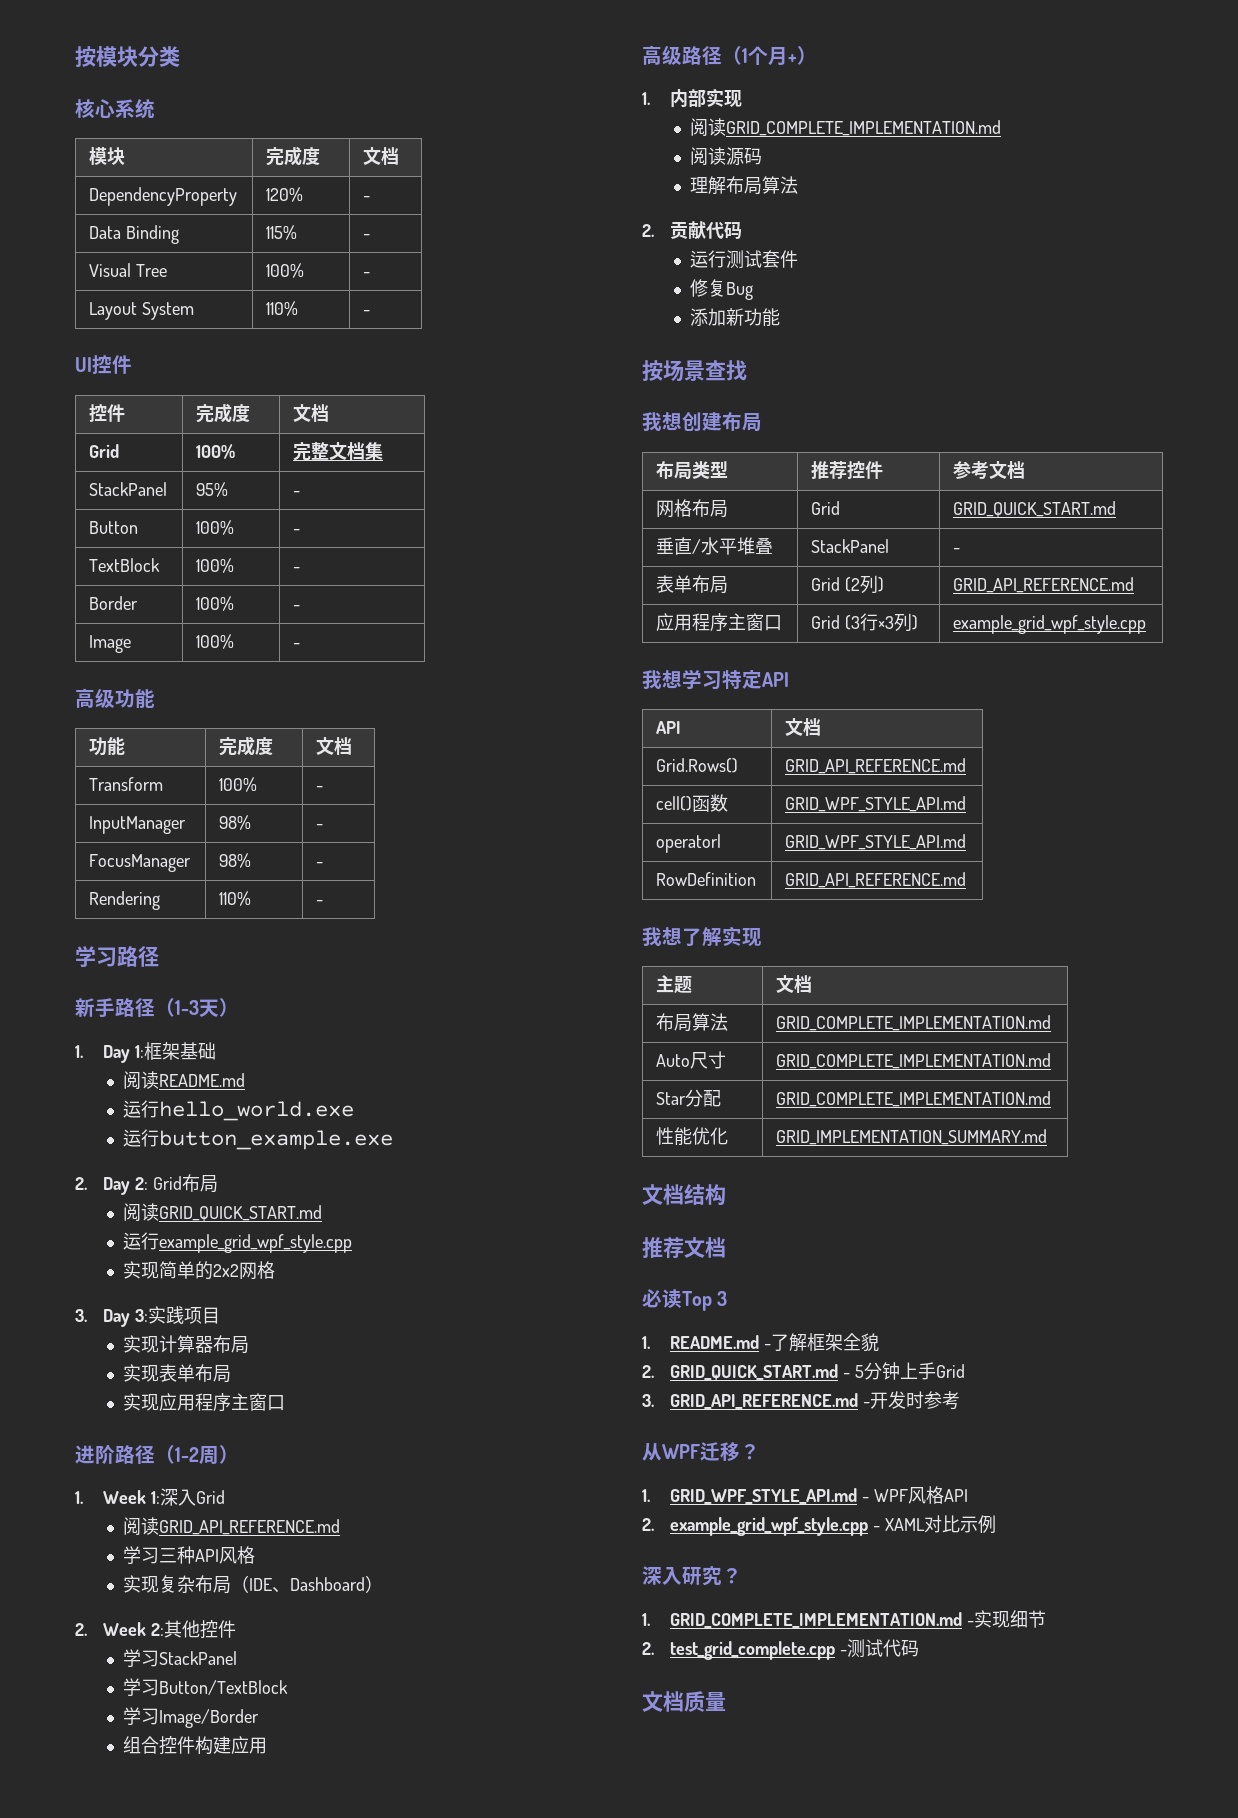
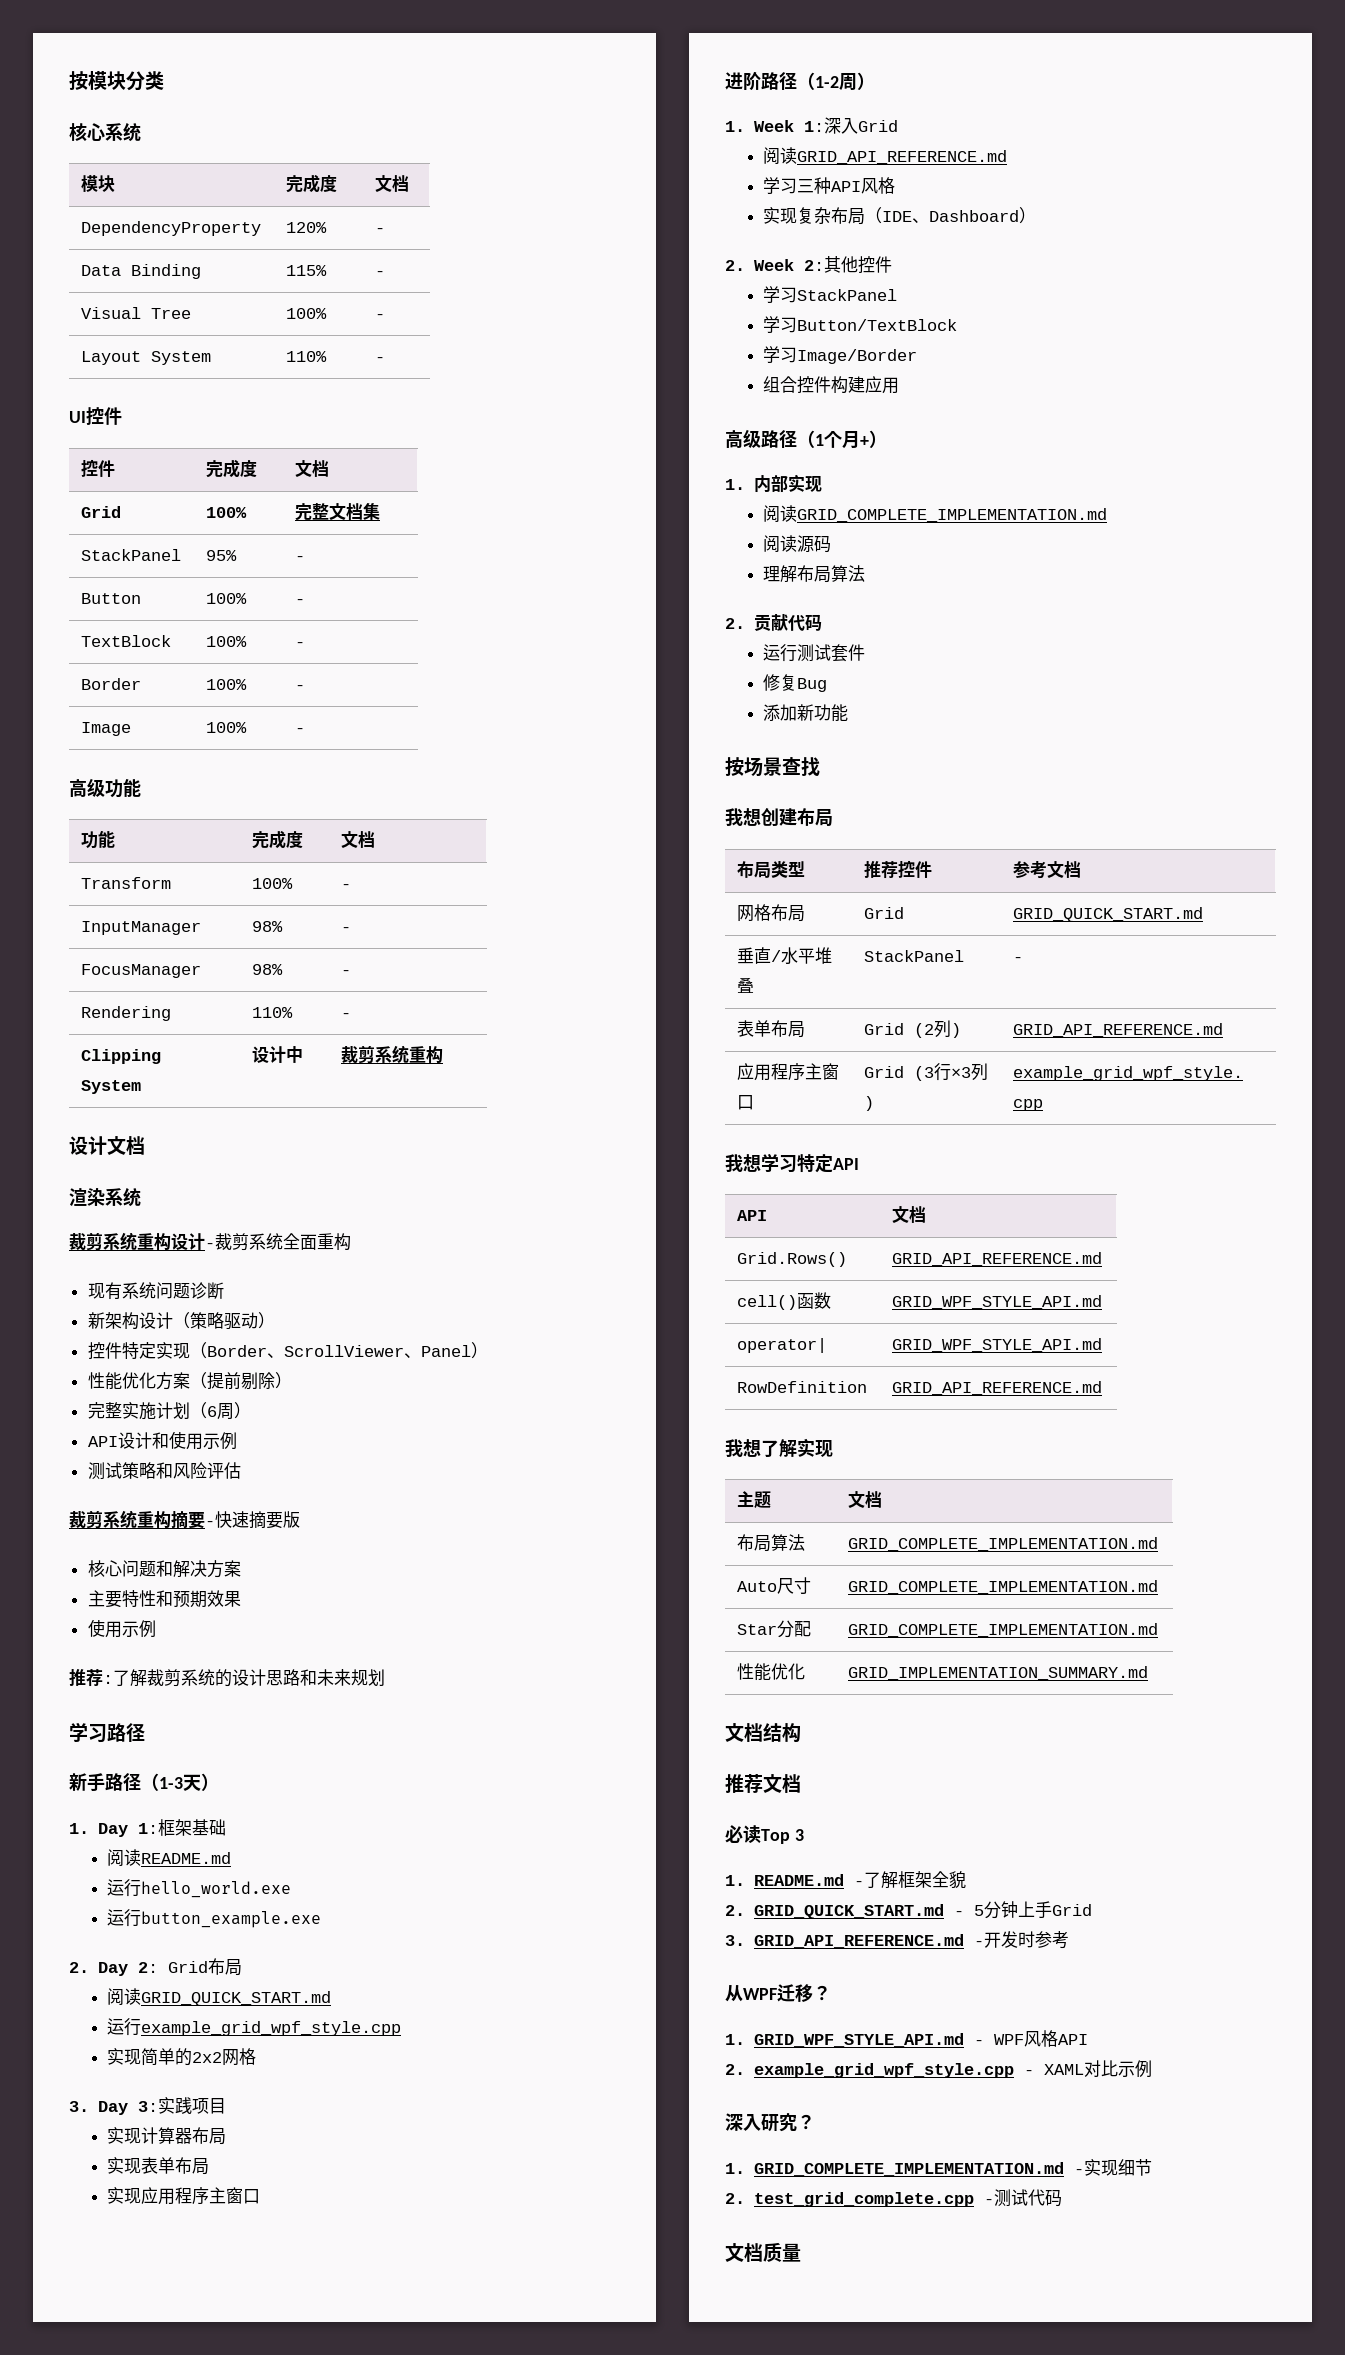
(324, 902) none -> [81,1049,162,1064] [81,1080,142,1094] [252,1046,304,1063] [341,1045,444,1064] [69,1136,145,1155] [69,1187,141,1207] [69,1232,351,1251] [87,1282,224,1300] [87,1312,275,1330] [87,1342,488,1360] [87,1372,292,1390] [87,1402,251,1420] [87,1431,237,1450] [87,1462,241,1480] [69,1510,300,1529] [87,1560,241,1578] [87,1590,241,1608] [87,1619,156,1638] [69,1669,385,1687] // Clipping System | 设计中 | 裁剪系统重构 // 设计文档 // 渲染系统 // 裁剪系统重构设计-裁剪系统全面重构 // 现有系统问题诊断 // 新架构设计（策略驱动） // 控件特定实现（Border、ScrollViewer、Panel） // 性能优化方案（提前剔除） // 完整实施计划（6周） // API设计和使用示例 // 测试策略和风险评估 // 裁剪系统重构摘要-快速摘要版 // 核心问题和解决方案 // 主要特性和预期效果 // 使用示例 // 推荐:了解裁剪系统的设计思路和未来规划

